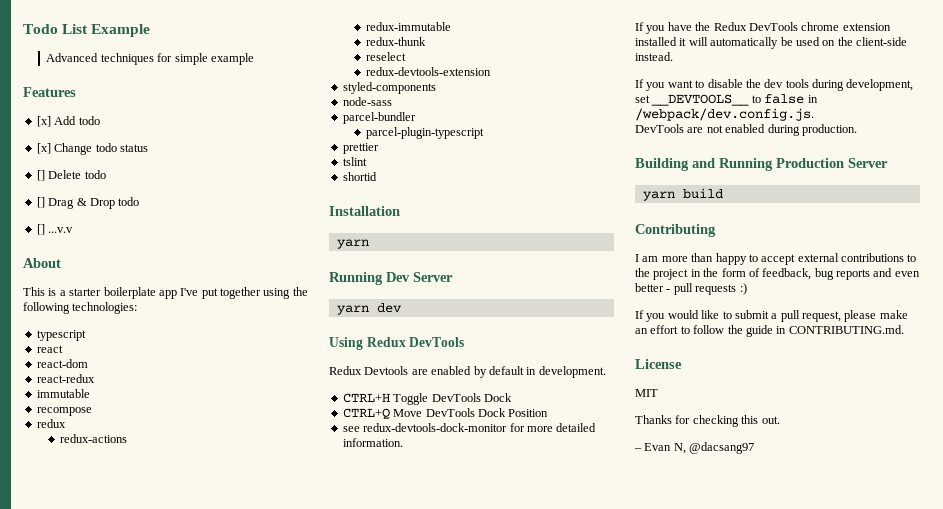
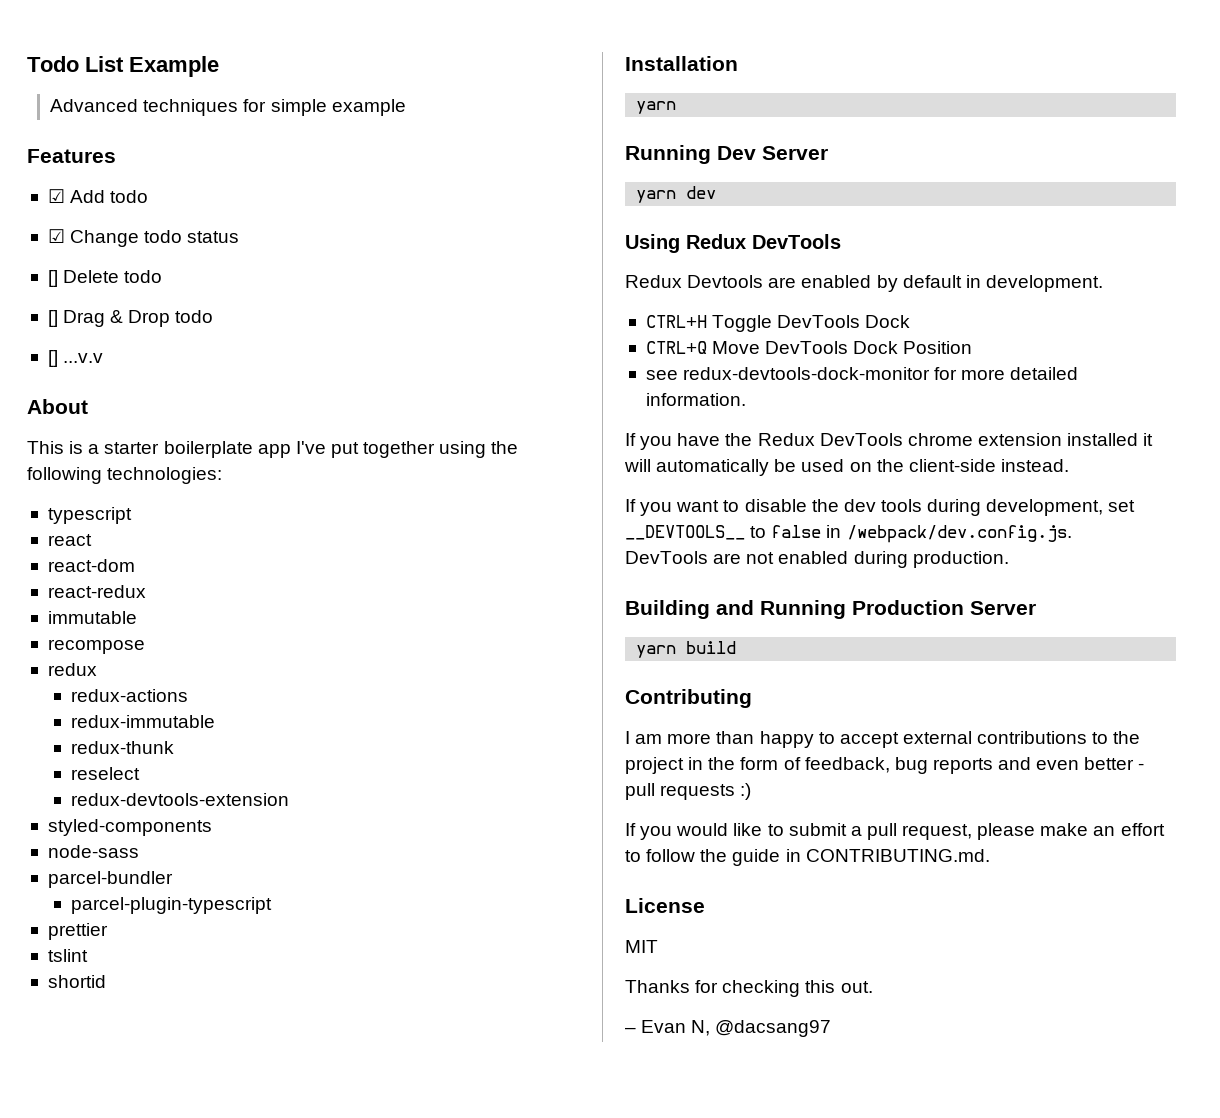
[36,116,51,127] [x] -> [47,189,65,203] ☑
[36,143,51,154] [x] -> [47,229,65,243] ☑

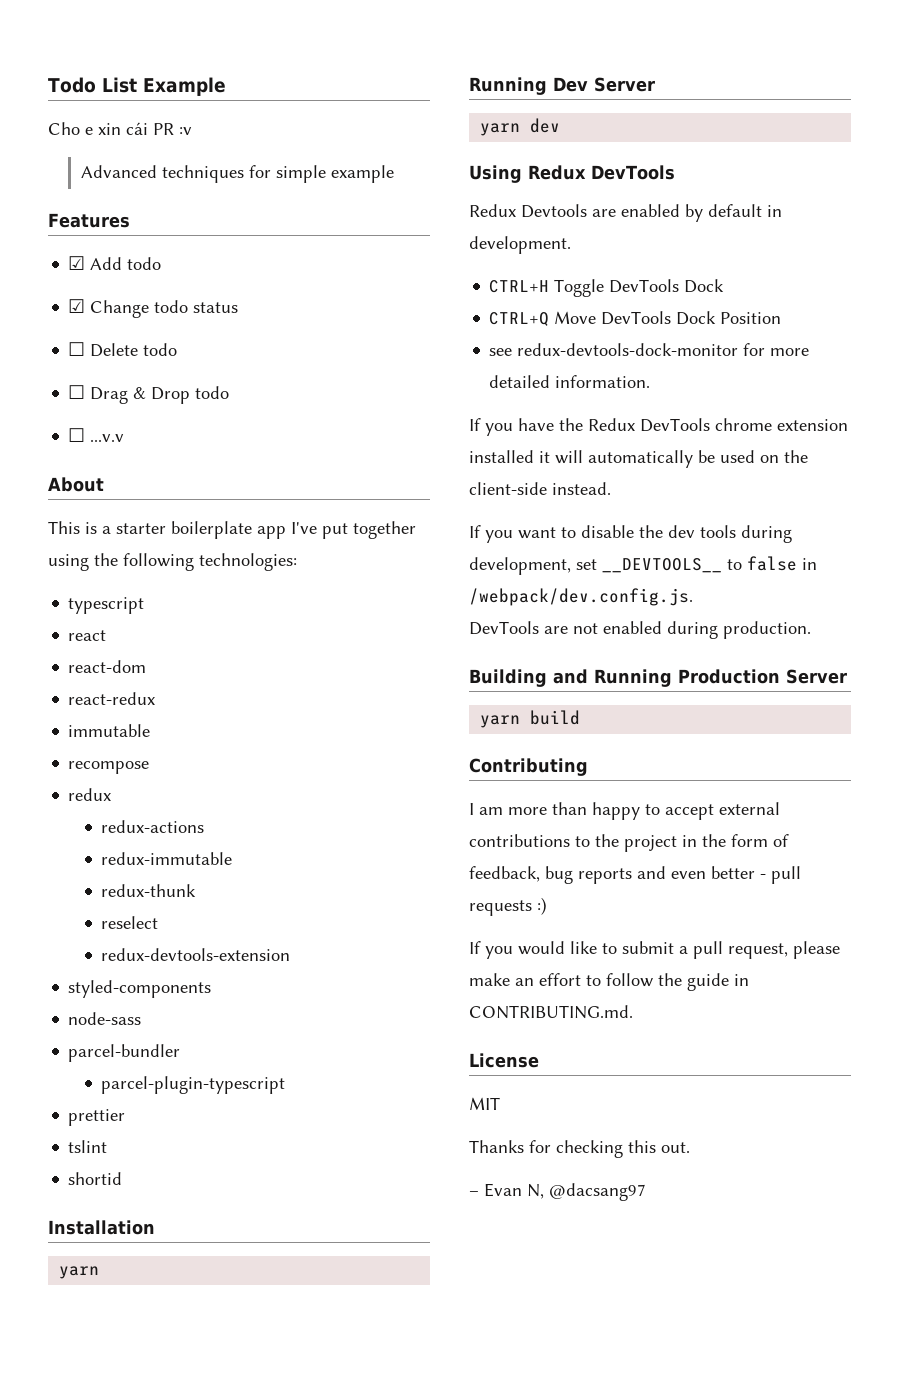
(219, 66) none -> [48,122,192,135] // Cho e xin cái PR :v
[47,270,58,287] [] -> [68,342,86,356] ☐
[47,310,58,327] [] -> [68,385,86,399] ☐
[47,350,58,367] [] -> [68,428,86,442] ☐

